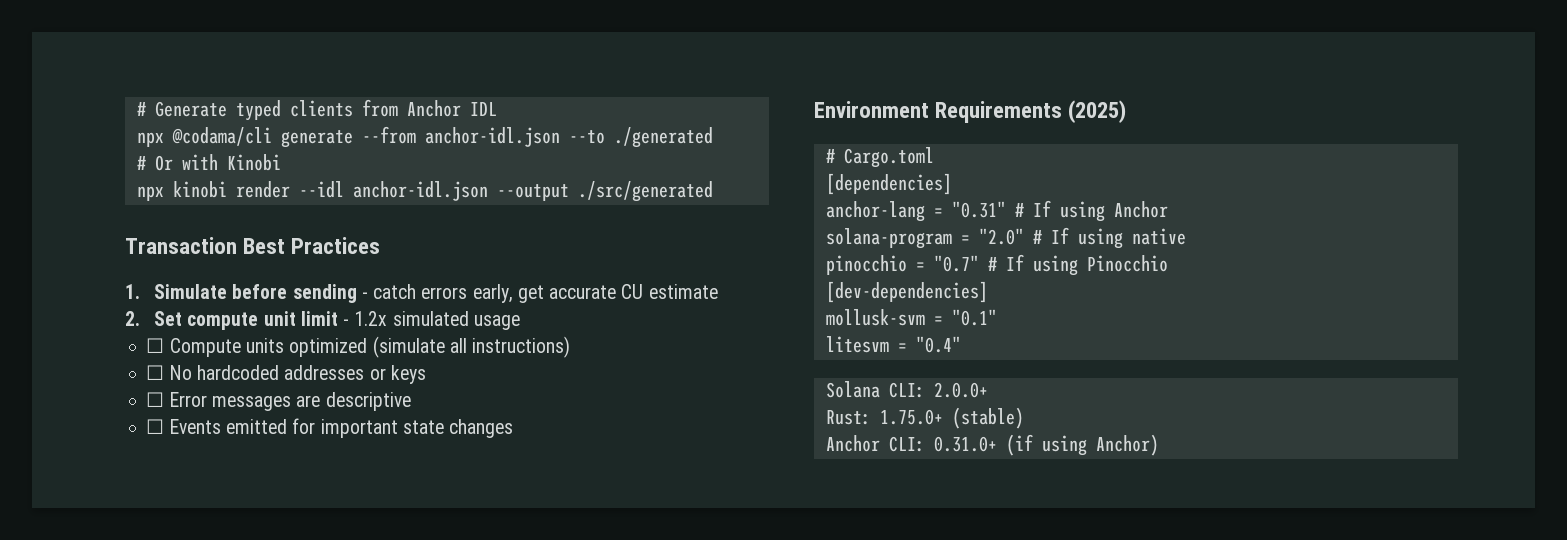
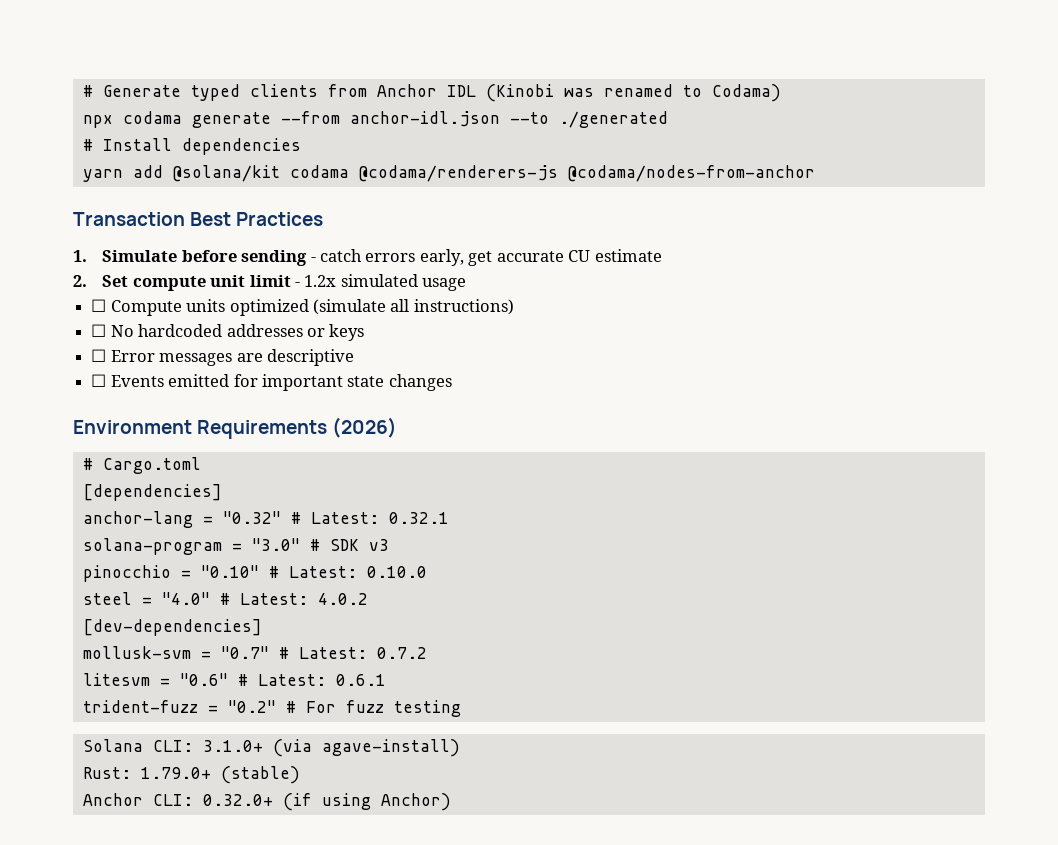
[136,127,272,147] // npx @codama/cli -> [485,84,781,102] [82,111,182,128] (Kinobi was renamed to Codama) // npx codama
[154,154,281,171] [136,181,713,202] Or with Kinobi // npx kinobi render --idl anchor-idl.json --output ./src/generated -> [102,138,301,155] [82,165,815,182] Install dependencies // yarn add @solana/kit codama @codama/renderers-js @codama/nodes-from-anchor
[1068,100,1127,123] (2025) -> [332,417,398,438] (2026)
[951,200,1168,222] [825,227,1186,249] [825,254,1168,276] [825,281,988,303] [825,309,997,326] [825,336,961,353] "0.31" # If using Anchor // solana-program = "2.0" # If using native // pinocchio = "0.7" # If using Pinocchio // [dev-dependencies] // mollusk-svm = "0.1" // litesvm = "0.4" -> [222,511,449,524] [82,538,389,555] [82,565,427,582] [82,592,368,605] [82,619,262,636] [82,646,427,659] [82,673,386,686] [82,700,461,717] "0.32" # Latest: 0.32.1 // solana-program = "3.0" # SDK v3 // pinocchio = "0.10" # Latest: 0.10.0 // steel = "4.0" # Latest: 4.0.2 // [dev-dependencies] // mollusk-svm = "0.7" # Latest: 0.7.2 // litesvm = "0.6" # Latest: 0.6.1 // trident-fuzz = "0.2" # For fuzz testing
[933,382,988,398] 2.0.0+ -> [202,739,460,757] 3.1.0+ (via agave-install)
[879,409,943,425] 1.75.0+ -> [140,767,211,779] 1.79.0+
[933,436,997,452] 0.31.0+ -> [202,794,273,806] 0.32.0+

